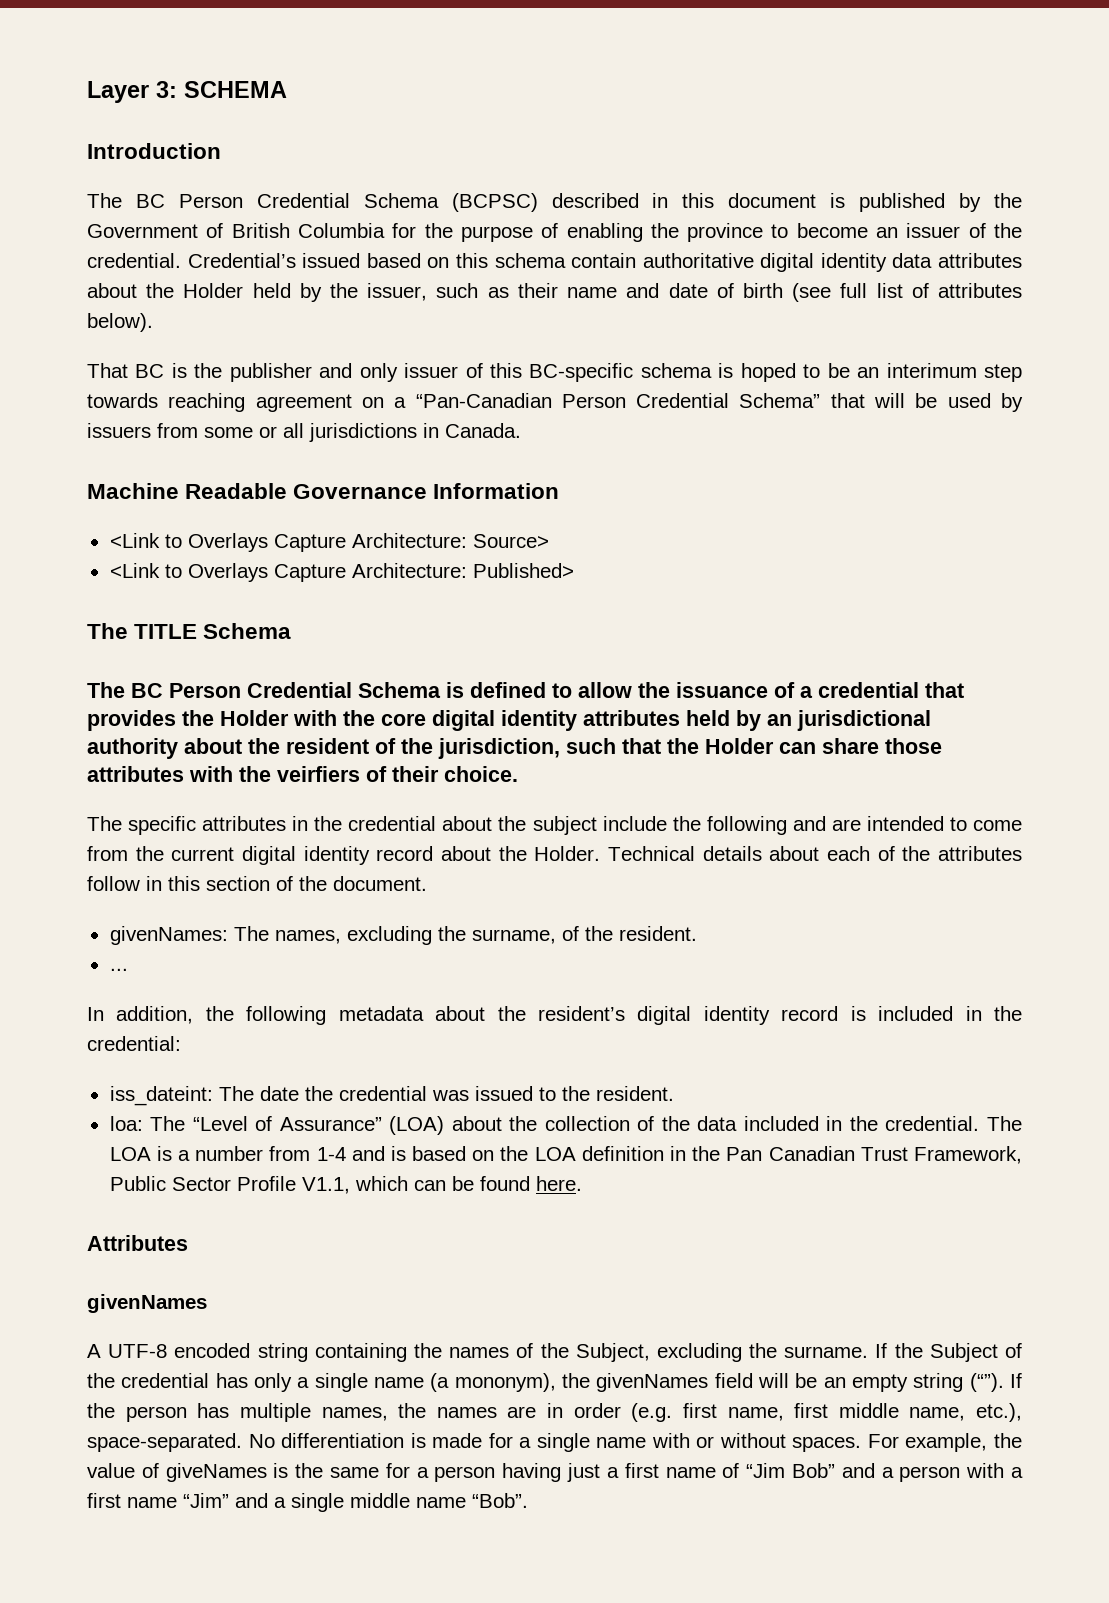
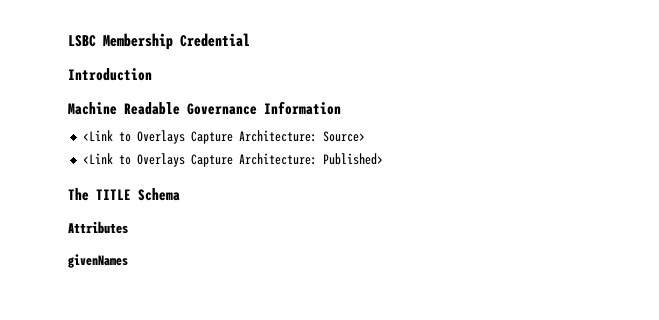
[87,81,287,103] [87,143,221,159] [87,193,1022,212] [87,223,1022,242] [87,253,1023,272] [87,283,1023,302] [87,313,153,332] [87,363,1023,382] [87,393,1023,412] [87,423,521,442] Layer 3: SCHEMA // Introduction // The BC Person Credential Schema (BCPSC) described in this document is published by the Government of British Columbia for the purpose of enabling the province to become an issuer of the credential. Credential’s issued based on this schema contain authoritative digital identity data attributes about the Holder held by the issuer, such as their name and date of birth (see full list of attributes below). // That BC is the publisher and only issuer of this BC-specific schema is hoped to be an interimum step towards reaching agreement on a “Pan-Canadian Person Credential Schema” that will be used by issuers from some or all jurisdictions in Canada. -> [68,33,250,50] [68,68,152,81] LSBC Membership Credential // Introduction
[87,682,964,698] [87,710,931,731] [87,738,942,759] [87,766,518,782] [87,816,1022,835] [87,846,1022,865] [87,876,427,891] [109,926,697,945] [109,968,128,971] [87,1006,1023,1025] [87,1036,181,1051] [109,1086,674,1106] [109,1116,1023,1135] [109,1146,1023,1164] [109,1176,582,1194] [87,1235,188,1251] [87,1294,207,1313] [87,1343,1022,1362] [87,1373,1023,1392] [87,1403,1022,1422] [87,1433,1022,1452] [87,1463,1024,1482] [87,1493,528,1512] The BC Person Credential Schema is defined to allow the issuance of a credential that provides the Holder with the core digital identity attributes held by an jurisdictional authority about the resident of the jurisdiction, such that the Holder can share those attributes with the veirfiers of their choice. // The specific attributes in the credential about the subject include the following and are intended to come from the current digital identity record about the Holder. Technical details about each of the attributes follow in this section of the document. // givenNames: The names, excluding the surname, of the resident. // ... // In addition, the following metadata about the resident’s digital identity record is included in the credential: // iss_dateint: The date the credential was issued to the resident. // loa: The “Level of Assurance” (LOA) about the collection of the data included in the credential. The LOA is a number from 1-4 and is based on the LOA definition in the Pan Canadian Trust Framework, Public Sector Profile V1.1, which can be found here. // Attributes // givenNames // A UTF-8 encoded string containing the names of the Subject, excluding the surname. If the Subject of the credential has only a single name (a mononym), the givenNames field will be an empty string (“”). If the person has multiple names, the names are in order (e.g. first name, first middle name, etc.), space-separated. No differentiation is made for a single name with or without spaces. For example, the value of giveNames is the same for a person having just a first name of “Jim Bob” and a person with a first name “Jim” and a single middle name “Bob”. -> [68,221,128,234] [68,254,128,268] Attributes // givenNames

